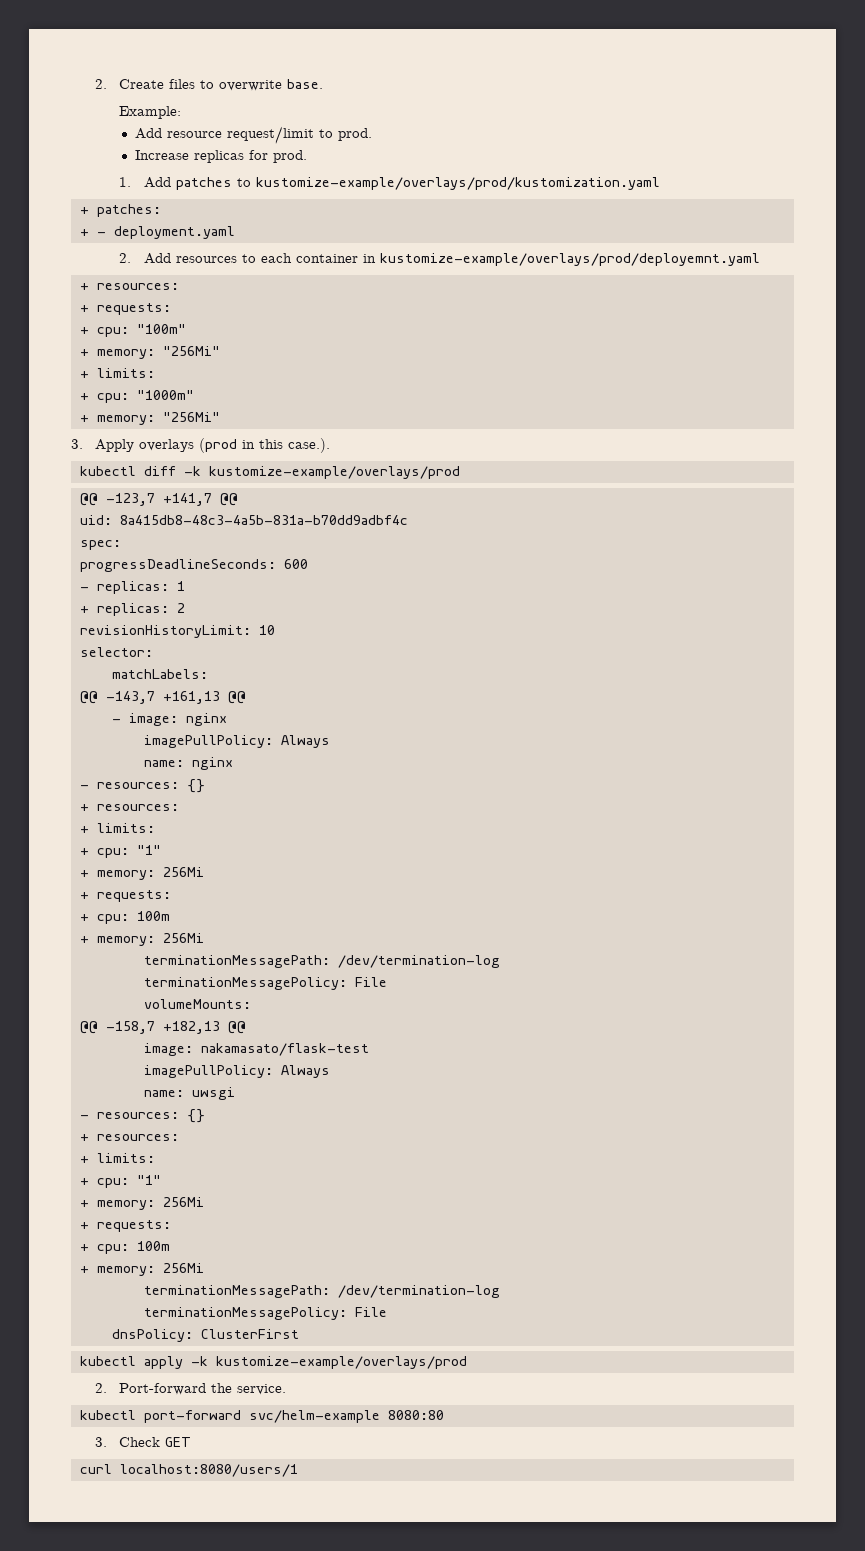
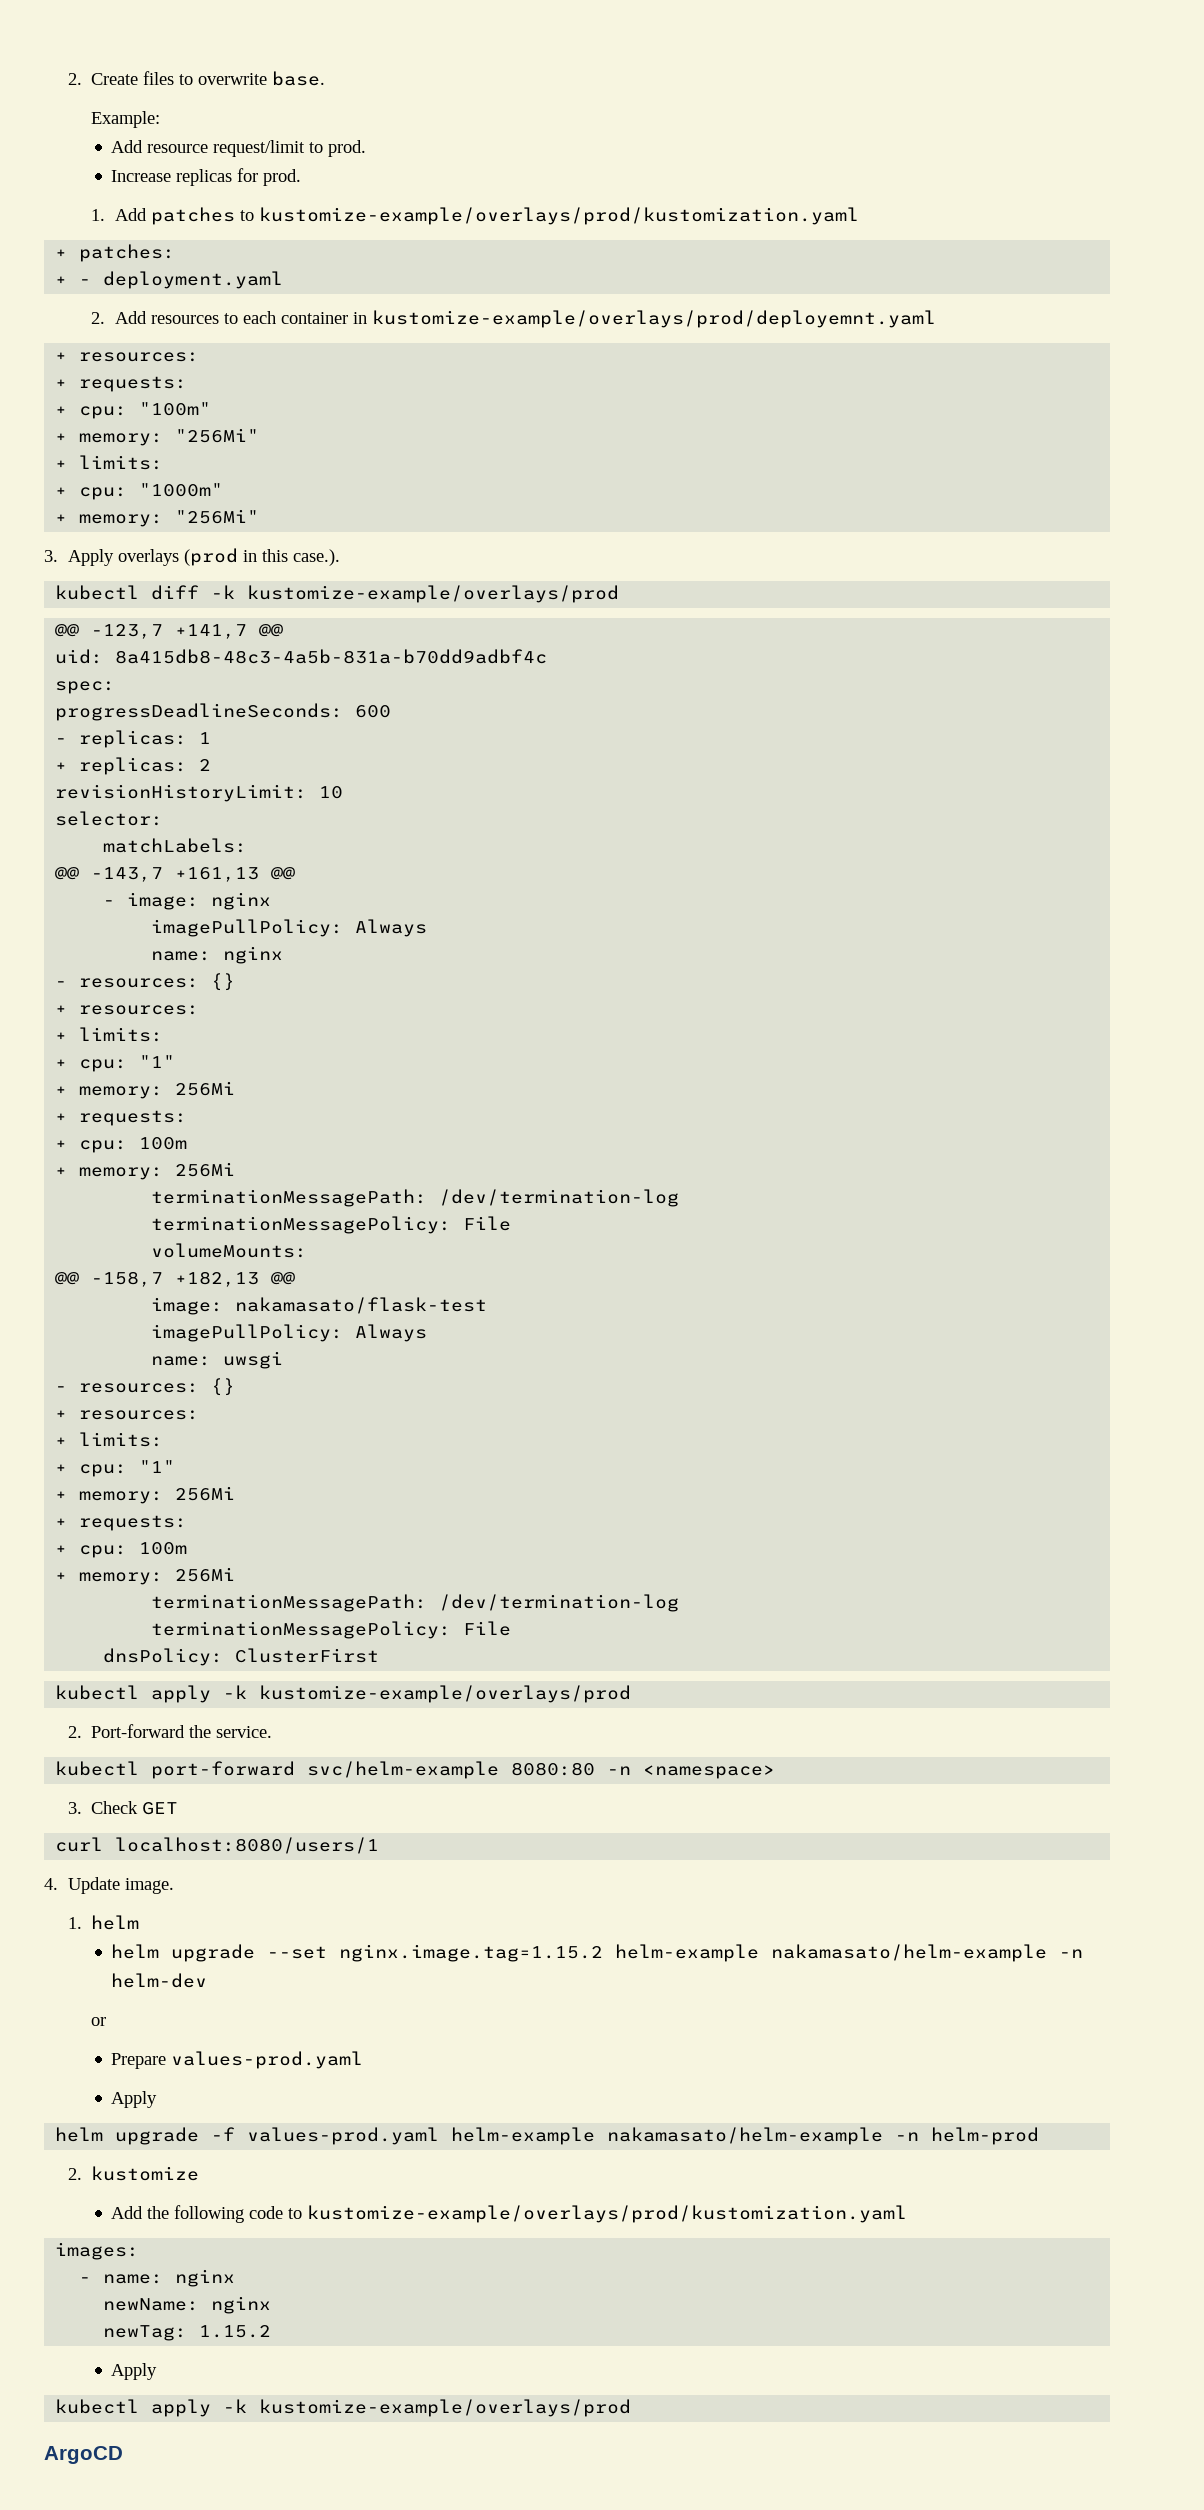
(444, 1415) none -> [607,1765,776,1779] -n <namespace>
(298, 1470) none -> [44,1877,174,1894] [67,1915,140,1930] [111,1944,1084,1962] [111,1973,208,1988] [91,2017,107,2026] [111,2051,364,2069] [111,2091,158,2108] [55,2127,1040,2145] [67,2166,200,2181] [111,2205,908,2223] [55,2242,140,2260] [79,2269,236,2287] [103,2296,272,2314] [103,2325,272,2341] [111,2363,158,2380] [55,2399,632,2417] [44,2446,123,2464] // 4. Update image. // 1. helm // helm upgrade --set nginx.image.tag=1.15.2 helm-example nakamasato/helm-example -n helm-dev // or // Prepare values-prod.yaml // Apply // helm upgrade -f values-prod.yaml helm-example nakamasato/helm-example -n helm-prod // 2. kustomize // Add the following code to kustomize-example/overlays/prod/kustomization.yaml // images: // - name: nginx // newName: nginx // newTag: 1.15.2 // Apply // kubectl apply -k kustomize-example/overlays/prod // ArgoCD

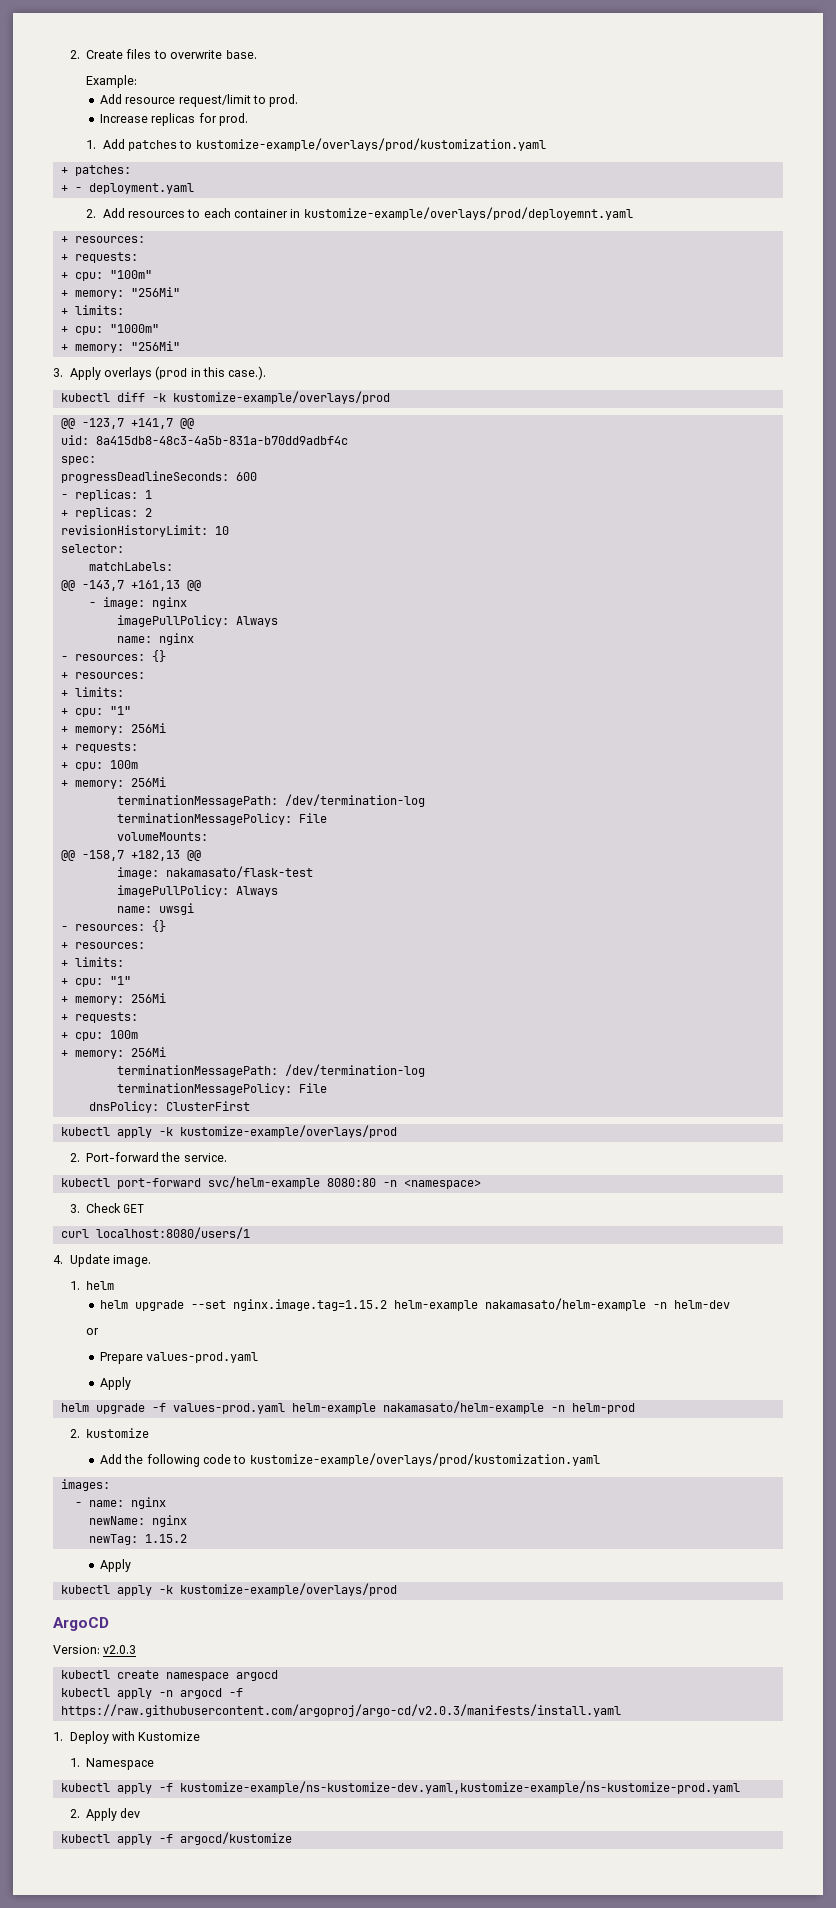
(123, 2455) none -> [53,1645,137,1654] [60,1670,278,1681] [60,1688,243,1699] [60,1704,621,1717] [53,1731,201,1744] [69,1758,155,1770] [60,1781,740,1794] [69,1808,141,1821] [60,1832,292,1845] // Version: v2.0.3 // kubectl create namespace argocd // kubectl apply -n argocd -f https://raw.githubusercontent.com/argoproj/argo-cd/v2.0.3/manifests/install.yaml // 1. Deploy with Kustomize // 1. Namespace // kubectl apply -f kustomize-example/ns-kustomize-dev.yaml,kustomize-example/ns-kustomize-prod.yaml // 2. Apply dev // kubectl apply -f argocd/kustomize

